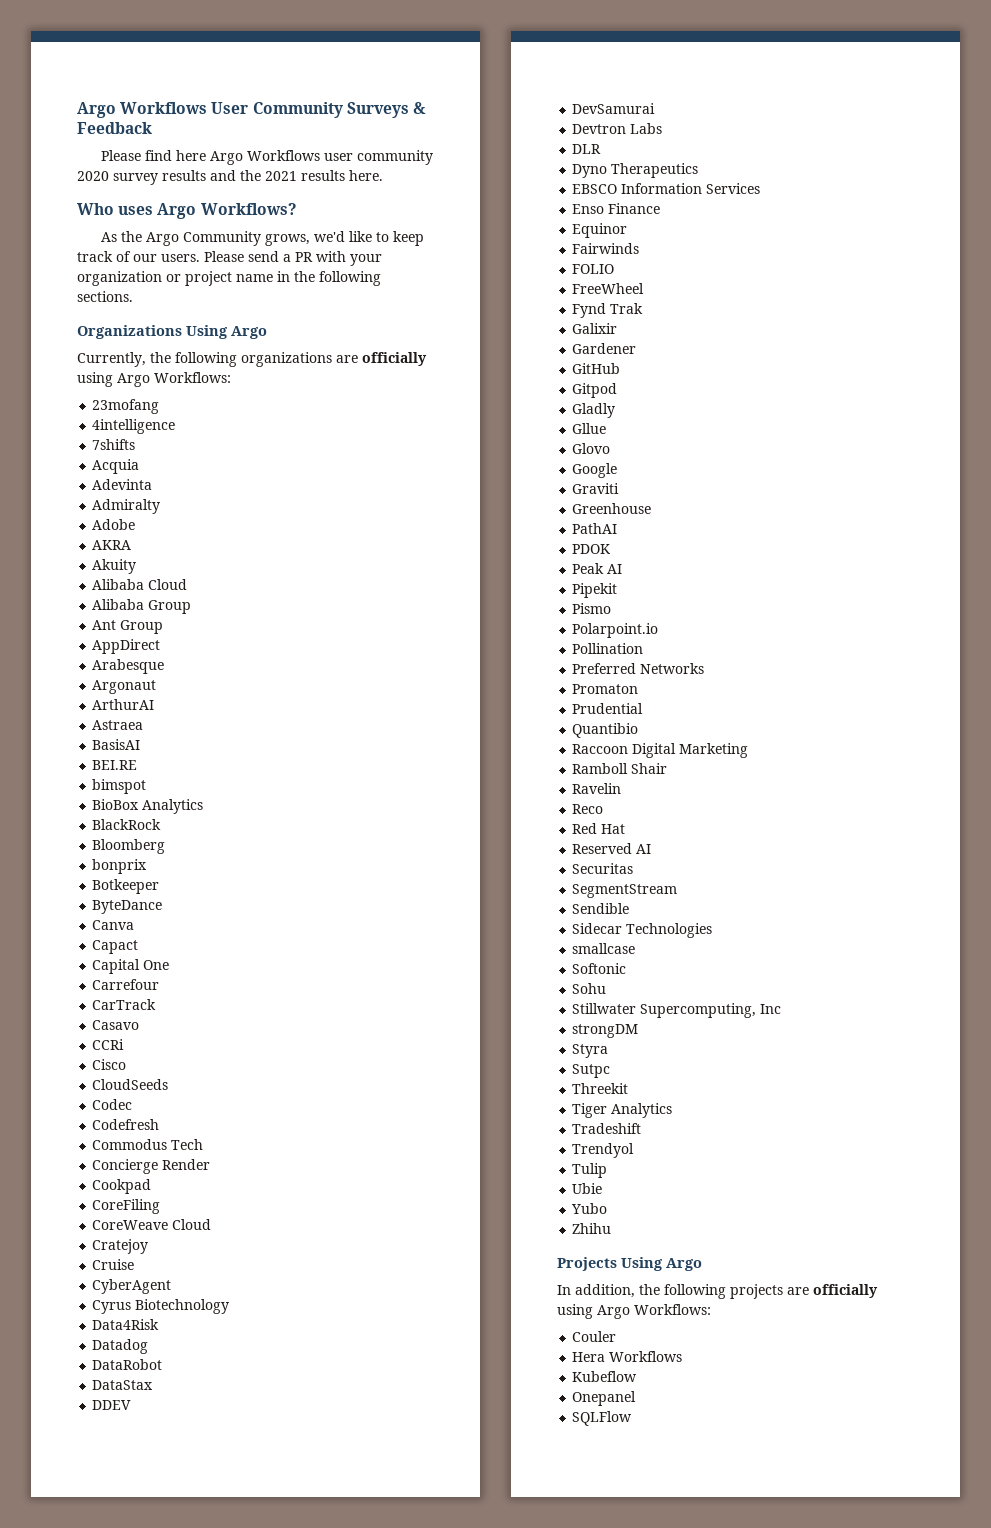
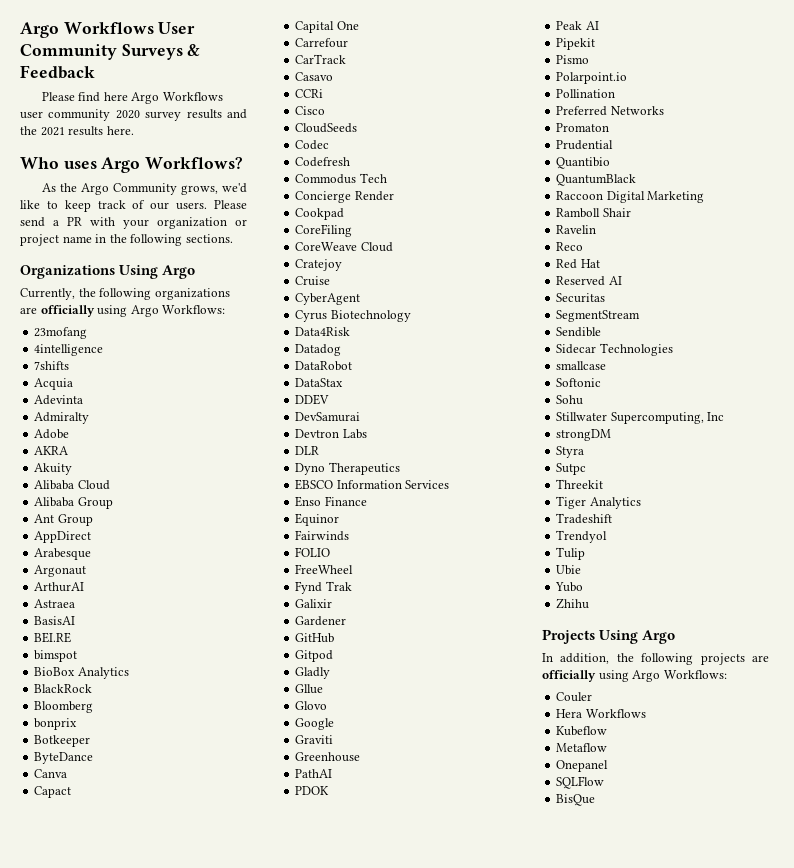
(639, 730) none -> [556,174,637,186] // QuantumBlack
(638, 1376) none -> [556,743,608,752] // Metaflow
(633, 1418) none -> [556,794,596,806] // BisQue

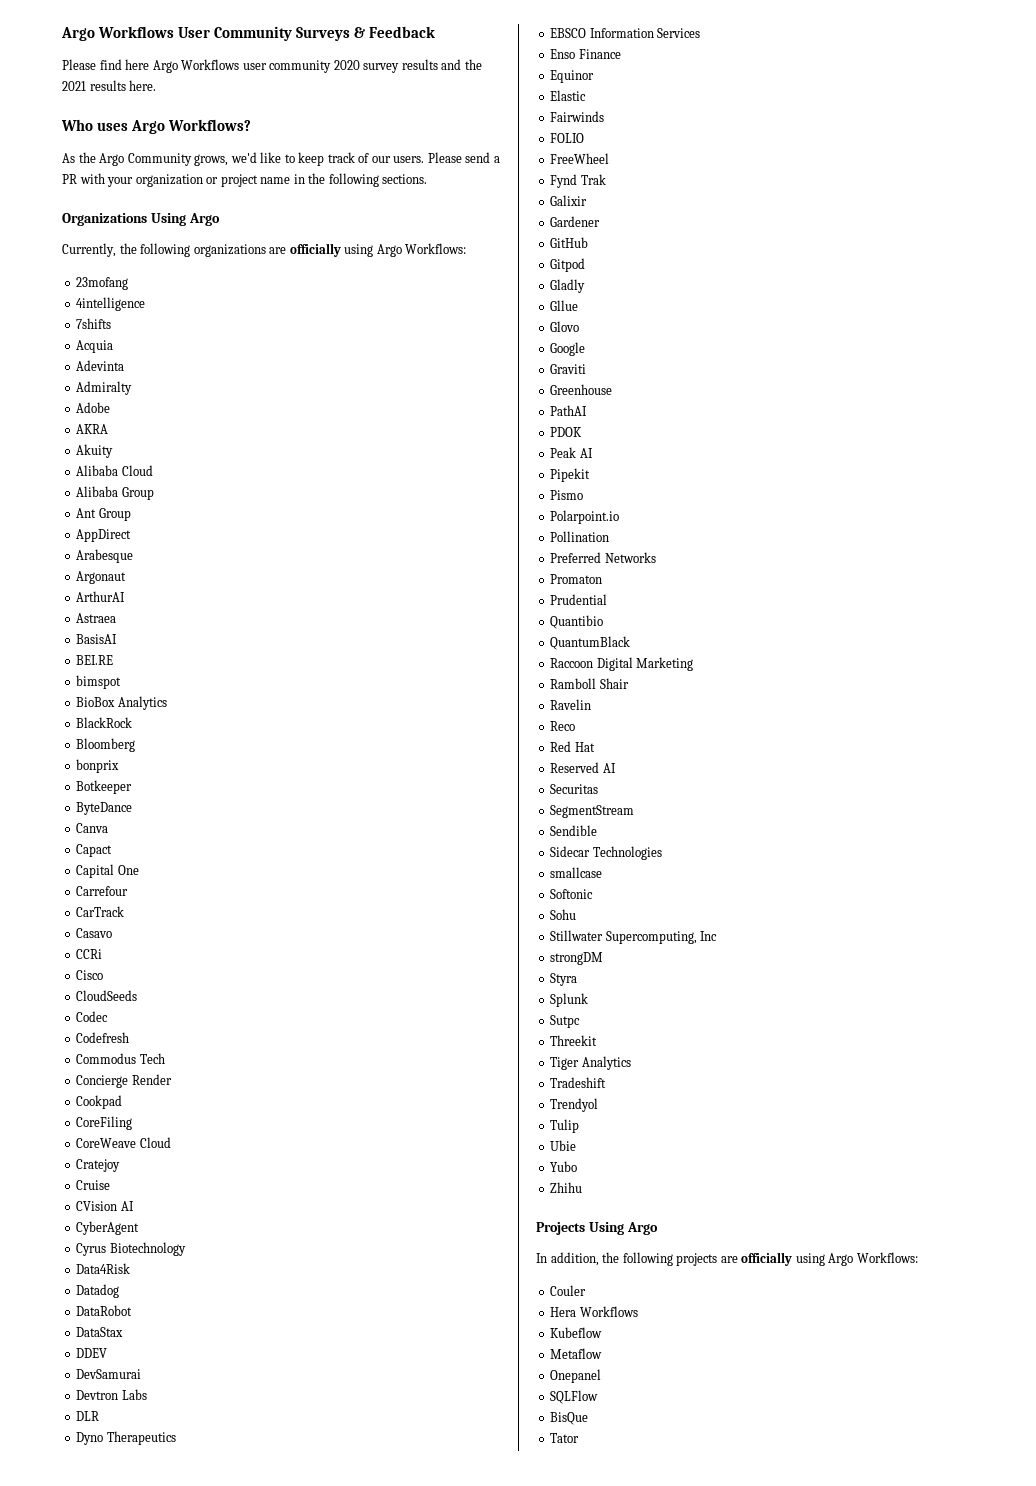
(331, 281) none -> [76,1201,134,1211] // CVision AI
(340, 519) none -> [550,90,587,101] // Elastic
(585, 452) none -> [550,993,589,1007] // Splunk
(596, 800) none -> [550,1433,580,1443] // Tator

